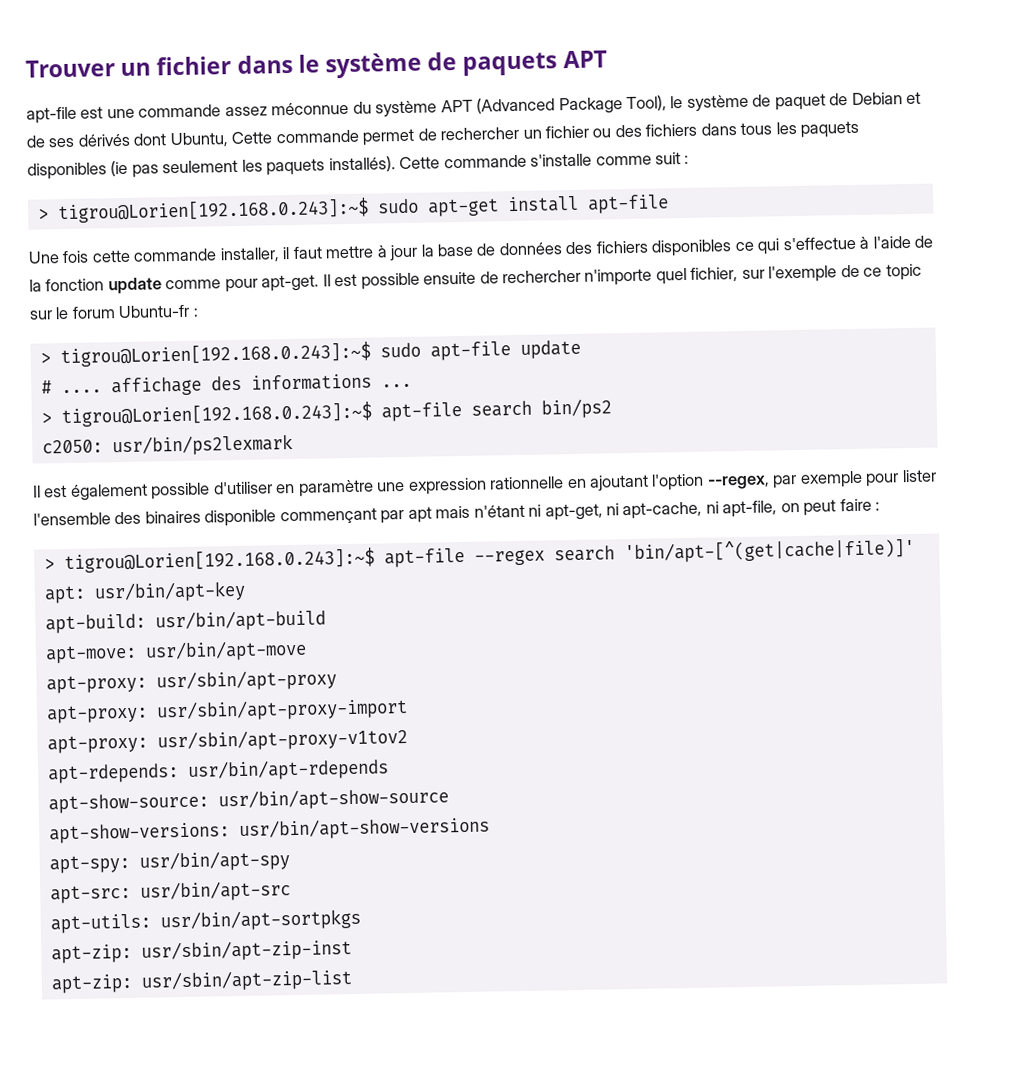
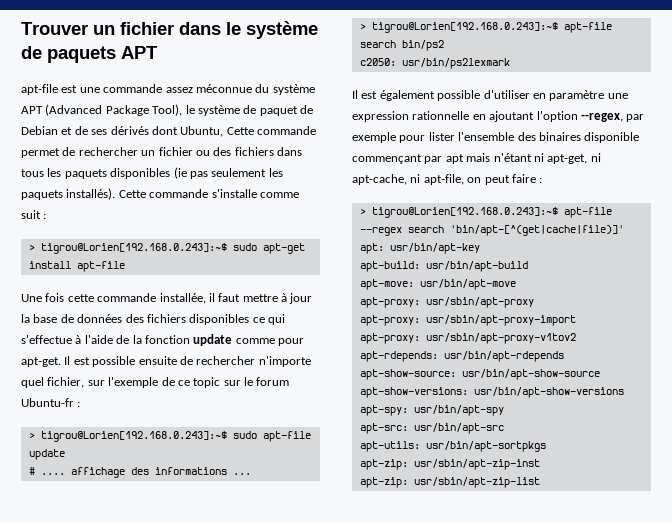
[219,247,280,263] installer, -> [159,293,206,304] installée,

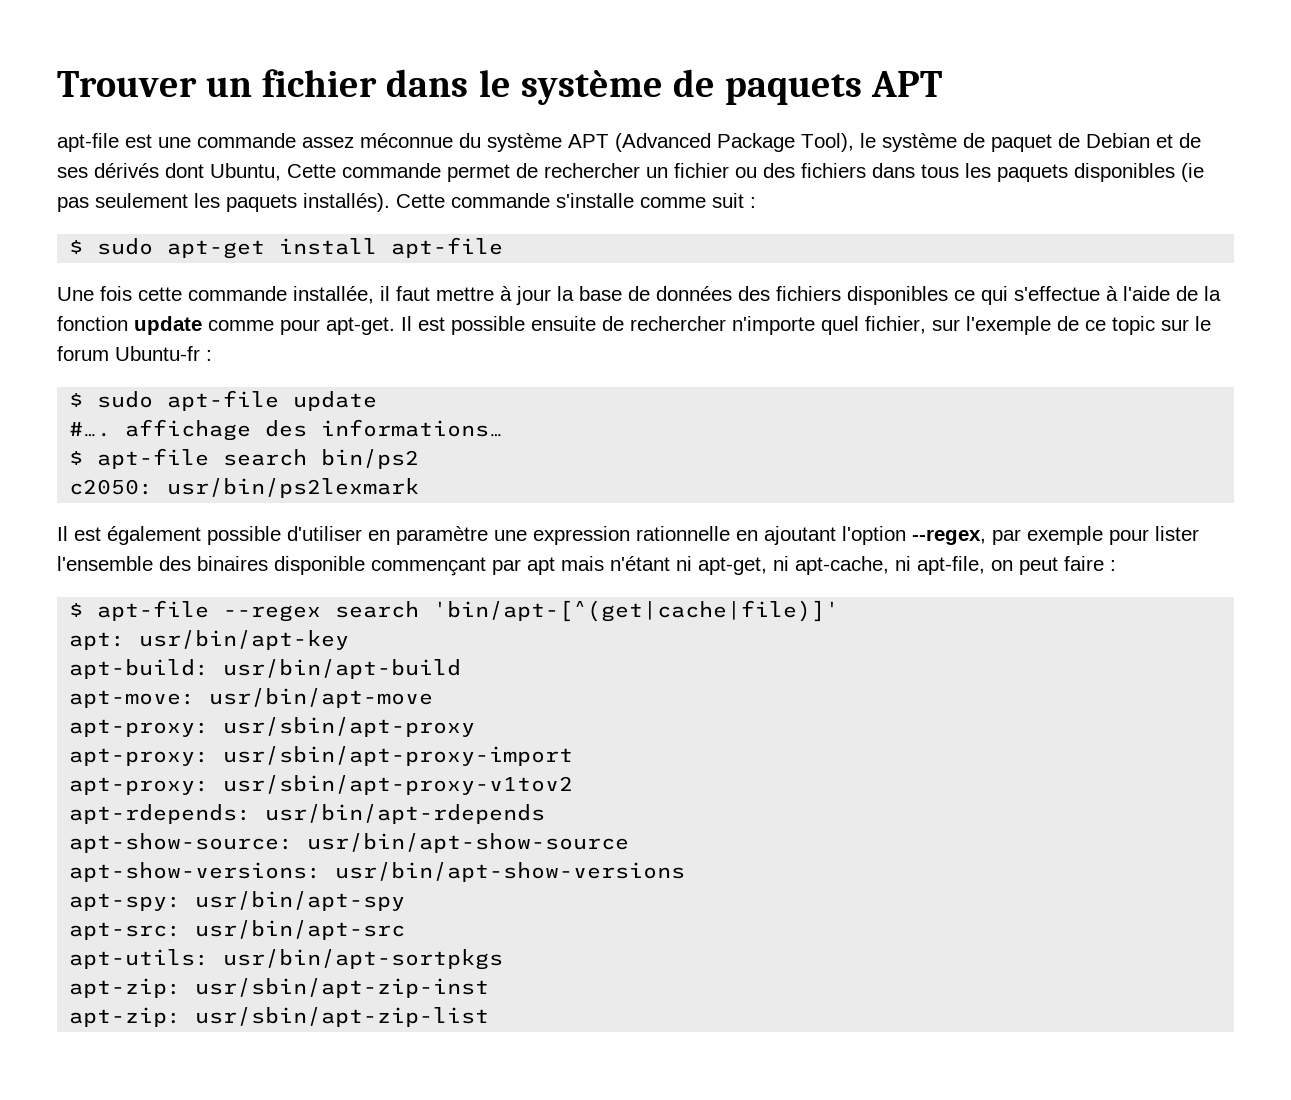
[28,243,227,254] > tigrou@Lorien[192.168.0.243]:~$ -> [69,240,84,254] $
[28,431,227,442] > tigrou@Lorien[192.168.0.243]:~$ -> [69,393,84,407] $
[28,467,251,478] [359,22,558,33] # .... affichage des informations ... // > tigrou@Lorien[192.168.0.243]:~$ -> [69,419,504,441] [69,451,84,465] #…. affichage des informations… // $
[359,207,558,218] > tigrou@Lorien[192.168.0.243]:~$ -> [69,603,84,617] $

